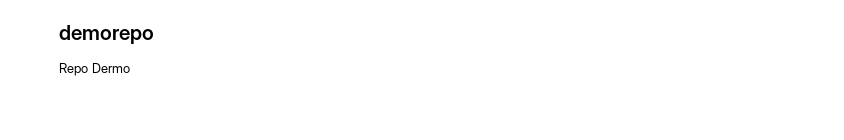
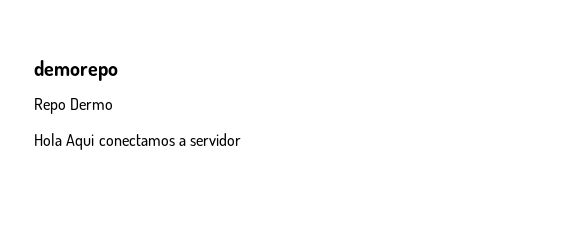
(130, 68) none -> [34,133,242,150] // Hola Aqui conectamos a servidor

